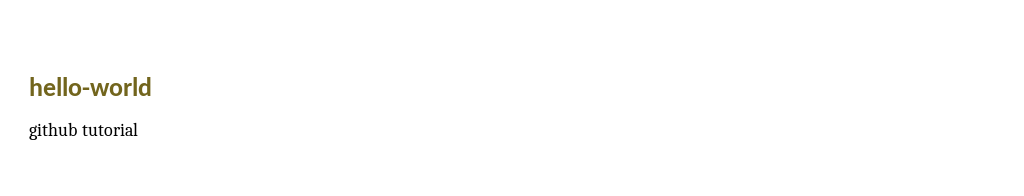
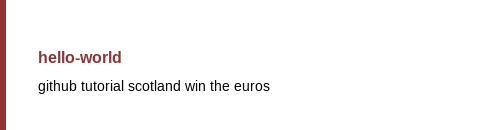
(138, 129) none -> [128,80,270,91] scotland win the euros

